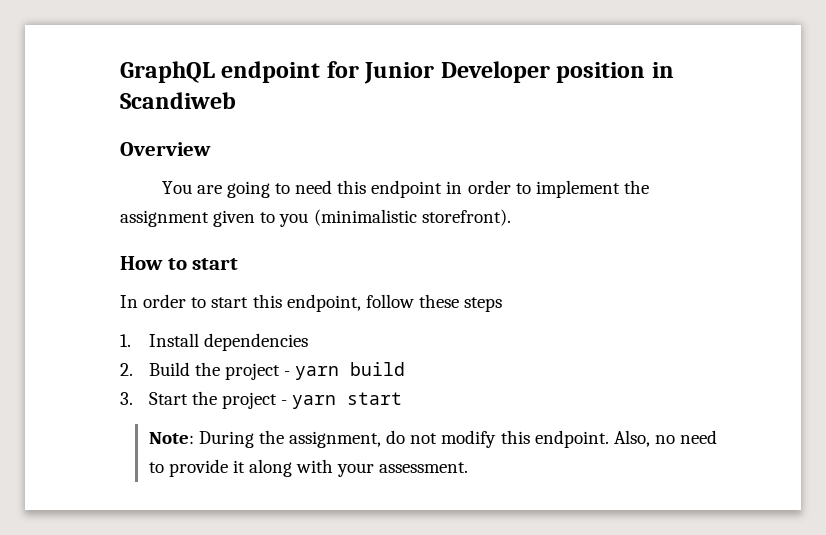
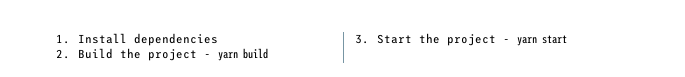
[120,61,674,84] [120,92,236,109] [120,142,211,156] [161,180,649,198] [120,209,511,227] [120,256,239,270] [120,294,503,312] GraphQL endpoint for Junior Developer position in Scandiweb // Overview // You are going to need this endpoint in order to implement the assignment given to you (minimalistic storefront). // How to start // In order to start this endpoint, follow these steps // -> (56, 39) none
[148,430,718,448] [148,459,469,477] // Note: During the assignment, do not modify this endpoint. Also, no need to provide it along with your assessment. -> (567, 39) none

